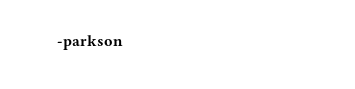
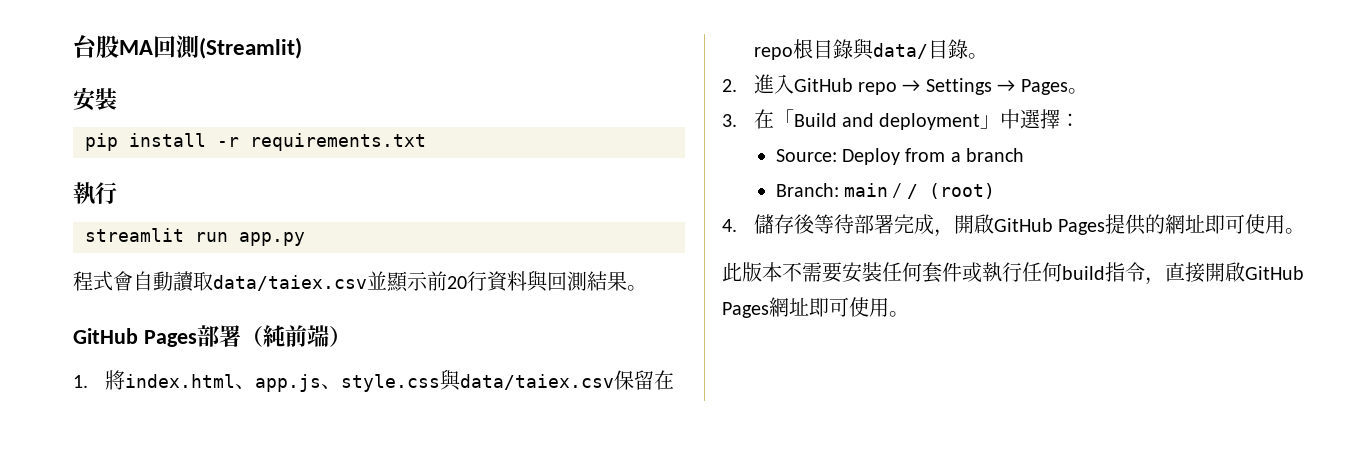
[57,35,123,50] -parkson -> [73,35,302,59] [73,87,117,111] [85,133,426,151] [73,182,117,204] [85,228,305,246] [73,270,647,292] [73,325,351,347] [73,369,674,392] [753,38,988,60] [722,74,1088,95] [722,109,1081,130] [775,148,1025,165] [775,183,995,199] [722,214,1306,237] [722,262,1304,285] [722,297,909,318] 台股MA回測(Streamlit) // 安裝 // pip install -r requirements.txt // 執行 // streamlit run app.py // 程式會自動讀取data/taiex.csv並顯示前20行資料與回測結果。 // GitHub Pages部署（純前端） // 1.將index.html、app.js、style.css與data/taiex.csv保留在repo根目錄與data/目錄。 // 2.進入GitHub repo → Settings → Pages。 // 3.在「Build and deployment」中選擇： // Source: Deploy from a branch // Branch: main / / (root) // 4.儲存後等待部署完成，開啟GitHub Pages提供的網址即可使用。 // 此版本不需要安裝任何套件或執行任何build指令，直接開啟GitHub Pages網址即可使用。

